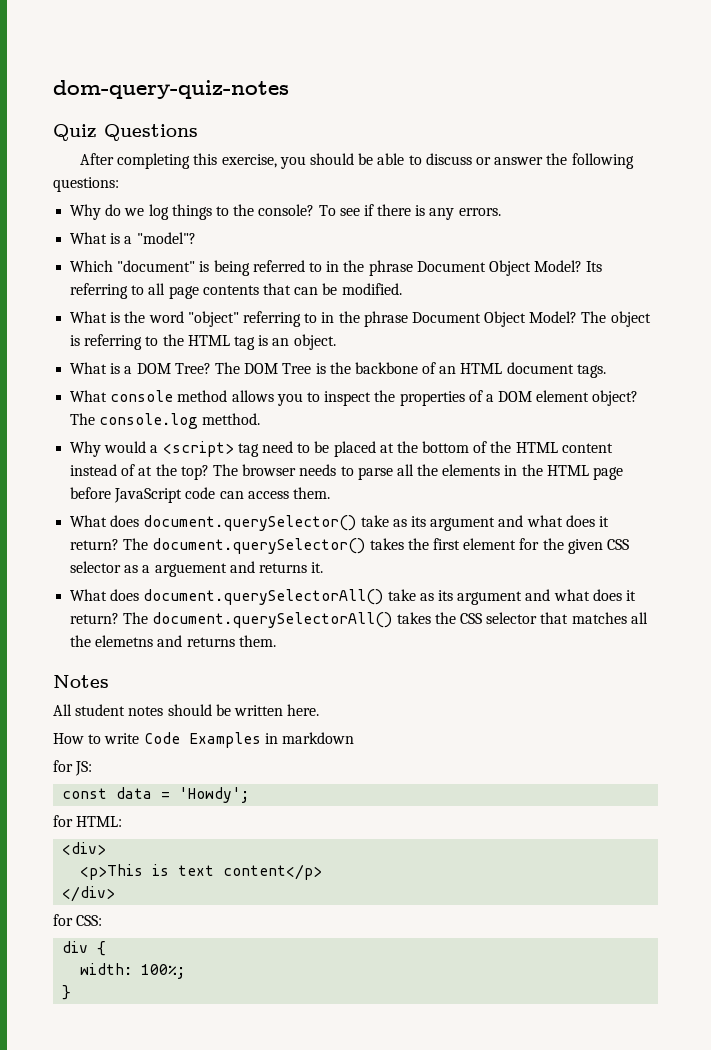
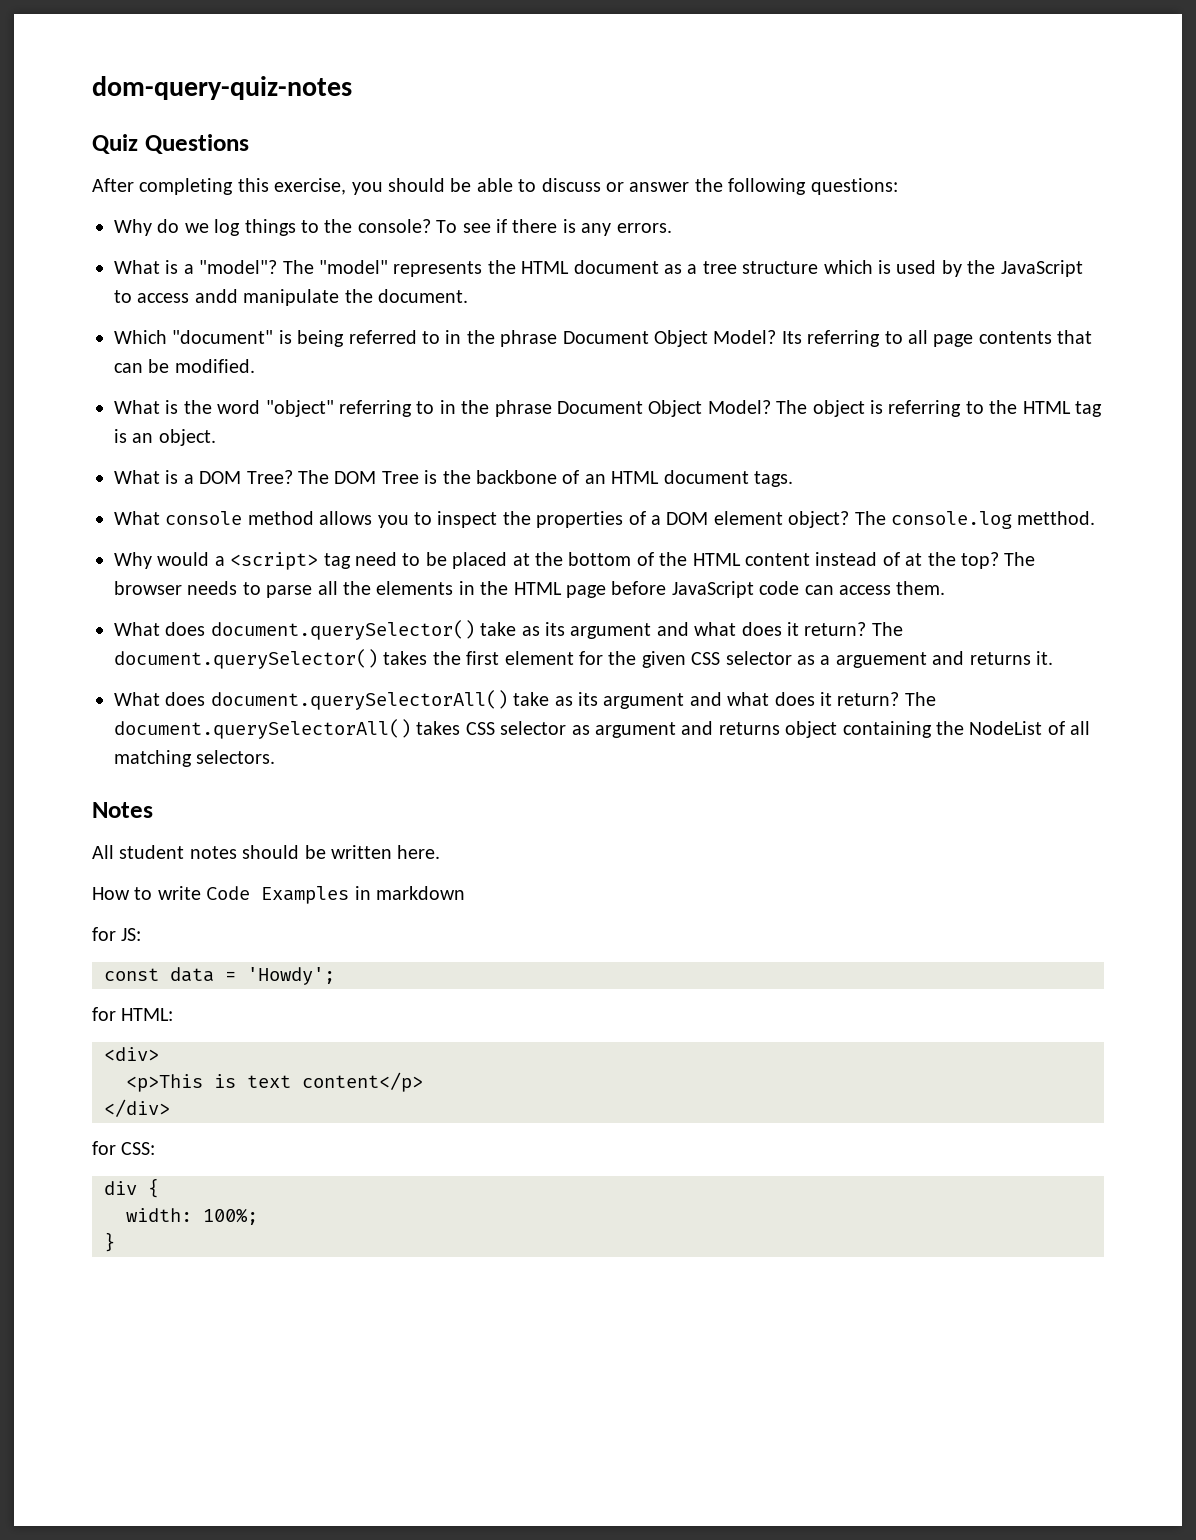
(196, 238) none -> [282,260,1083,277] [114,289,468,306] The "model" represents the HTML document as a tree structure which is used by the JavaScript to access andd manipulate the document.
[434,612,648,624] [70,635,276,647] the CSS selector that matches all the elemetns and returns them. -> [465,721,1091,738] [114,750,276,767] CSS selector as argument and returns object containing the NodeList of all matching selectors.

